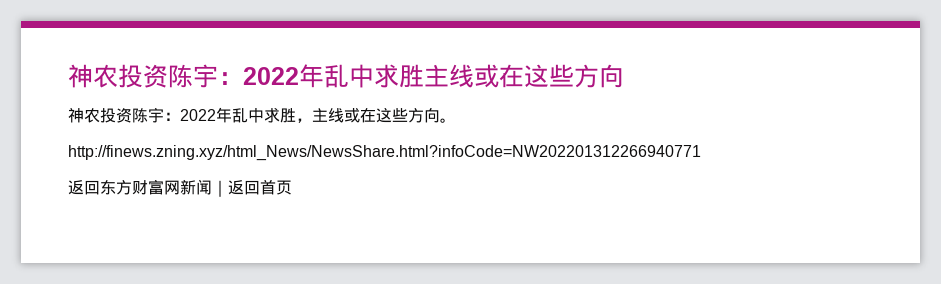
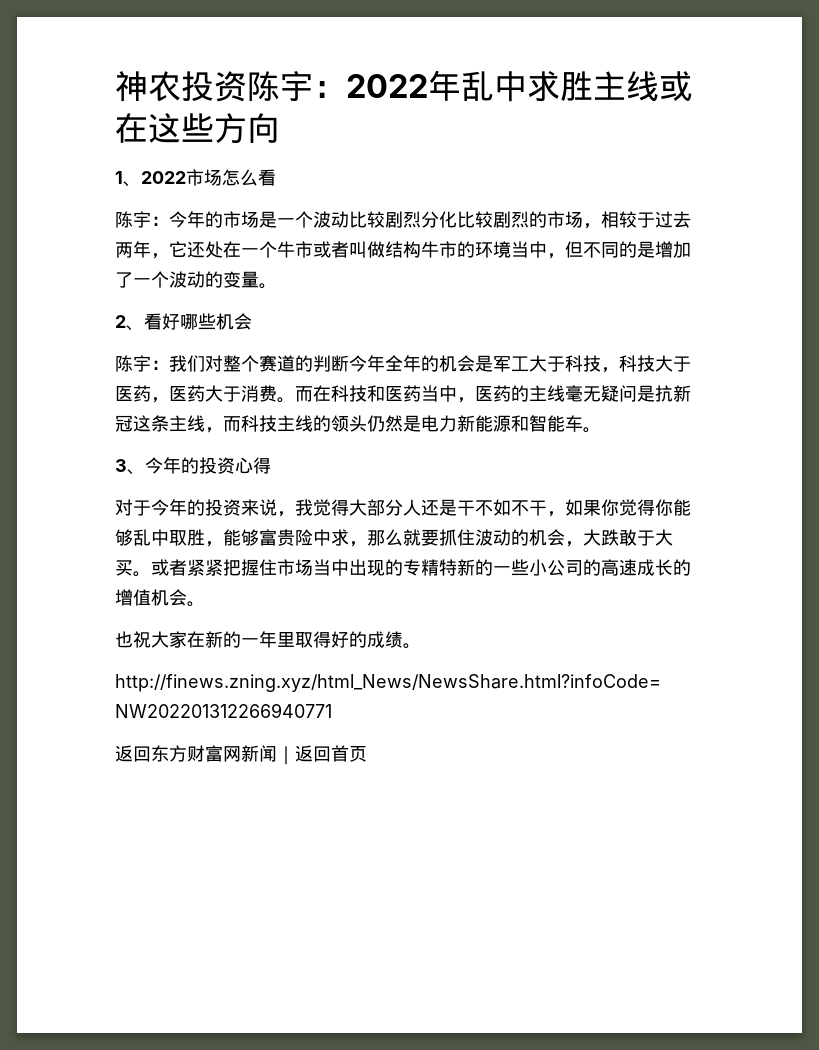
[68,107,440,123] 神农投资陈宇：2022年乱中求胜，主线或在这些方向 -> [115,169,276,187] [115,211,691,229] [115,241,691,259] [115,271,277,289] [115,313,252,331] [115,355,691,373] [115,385,691,403] [115,415,601,433] [115,457,271,475] [115,499,691,517] [115,529,673,547] [115,559,691,577] [115,589,205,607] [115,631,403,648] 1、2022市场怎么看 // 陈宇：今年的市场是一个波动比较剧烈分化比较剧烈的市场，相较于过去两年，它还处在一个牛市或者叫做结构牛市的环境当中，但不同的是增加了一个波动的变量。 // 2、看好哪些机会 // 陈宇：我们对整个赛道的判断今年全年的机会是军工大于科技，科技大于医药，医药大于消费。而在科技和医药当中，医药的主线毫无疑问是抗新冠这条主线，而科技主线的领头仍然是电力新能源和智能车。 // 3、今年的投资心得 // 对于今年的投资来说，我觉得大部分人还是干不如不干，如果你觉得你能够乱中取胜，能够富贵险中求，那么就要抓住波动的机会，大跌敢于大买。或者紧紧把握住市场当中出现的专精特新的一些小公司的高速成长的增值机会。 // 也祝大家在新的一年里取得好的成绩

